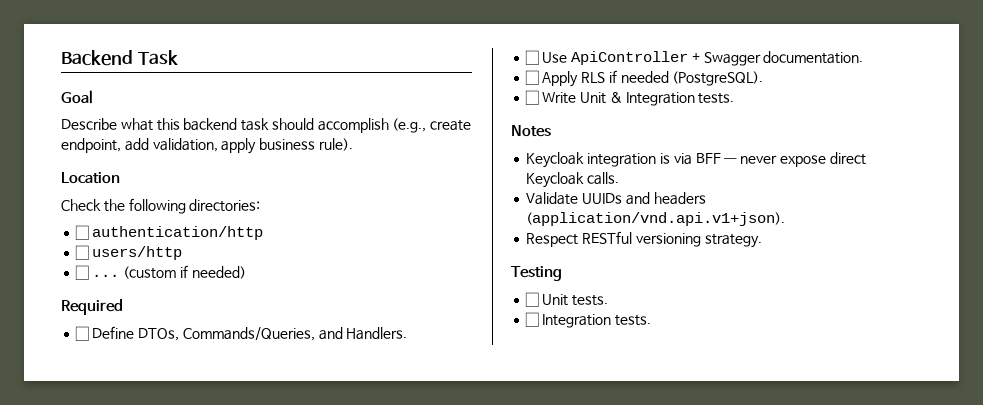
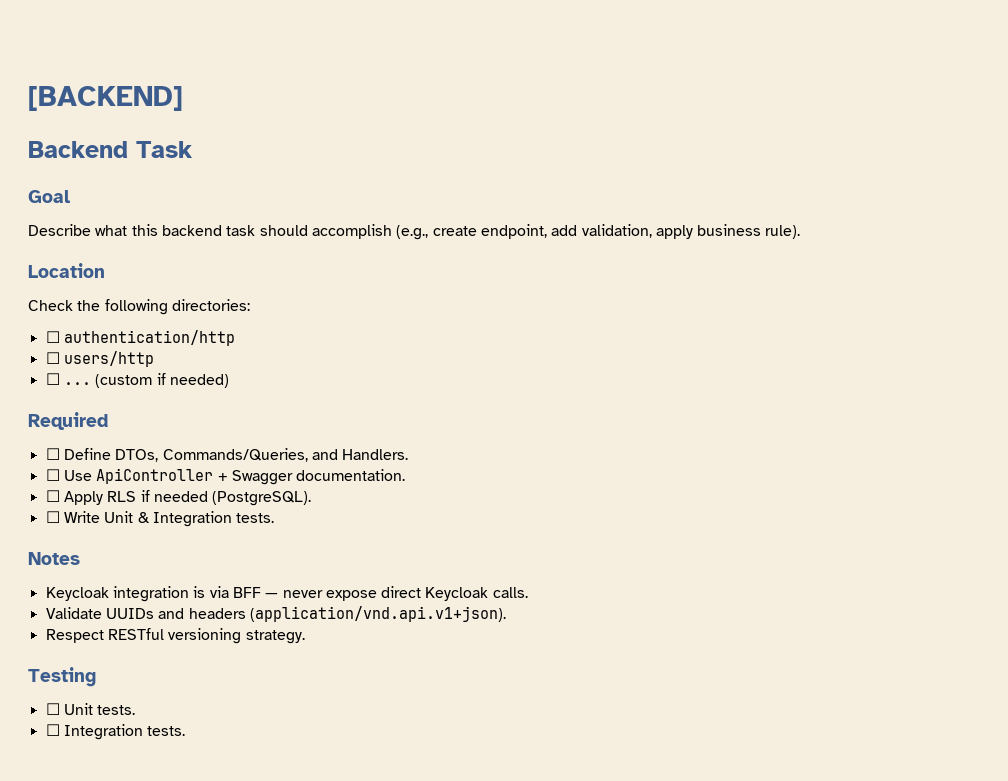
(61, 58) none -> [28,86,183,111] [BACKEND] //

